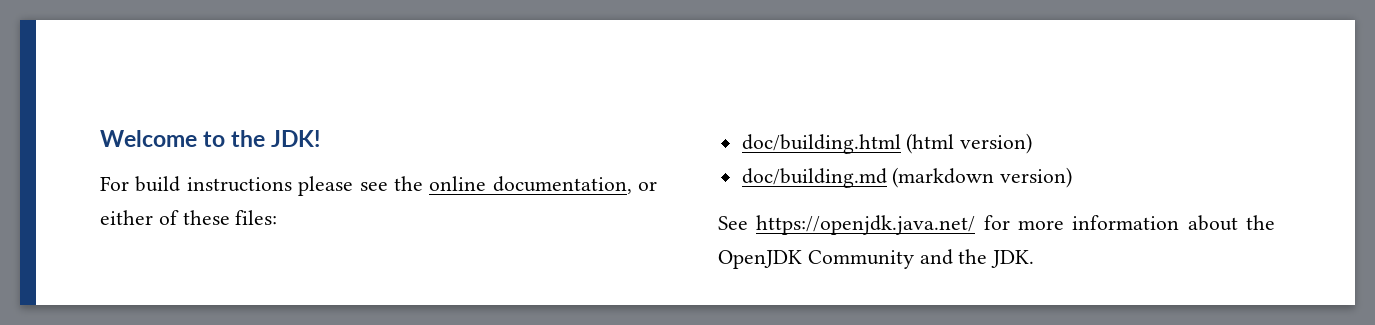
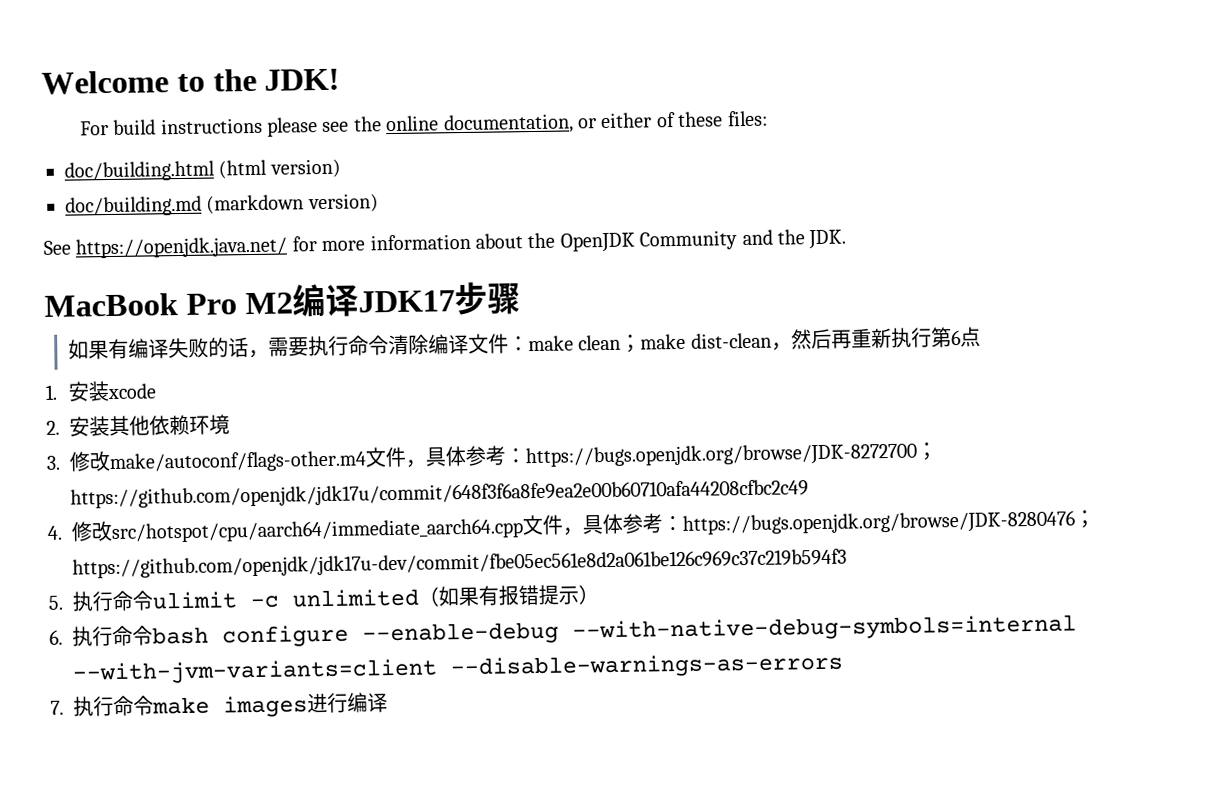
(1035, 259) none -> [44,281,521,317] [67,326,981,360] [45,381,156,402] [46,414,230,437] [46,442,937,474] [70,479,809,509] [47,510,1095,543] [72,548,847,579] [48,584,599,612] [49,614,1077,648] [72,652,843,685] [50,692,388,718] // MacBook Pro M2编译JDK17步骤 // 如果有编译失败的话，需要执行命令清除编译文件：make clean；make dist-clean，然后再重新执行第6点 // 1.安装xcode // 2.安装其他依赖环境 // 3.修改make/autoconf/flags-other.m4文件，具体参考：https://bugs.openjdk.org/browse/JDK-8272700；https://github.com/openjdk/jdk17u/commit/648f3f6a8fe9ea2e00b60710afa44208cfbc2c49 // 4.修改src/hotspot/cpu/aarch64/immediate_aarch64.cpp文件，具体参考：https://bugs.openjdk.org/browse/JDK-8280476；https://github.com/openjdk/jdk17u-dev/commit/fbe05ec561e8d2a061be126c969c37c219b594f3 // 5.执行命令ulimit -c unlimited（如果有报错提示） // 6.执行命令bash configure --enable-debug --with-native-debug-symbols=internal --with-jvm-variants=client --disable-warnings-as-errors // 7.执行命令make images进行编译

